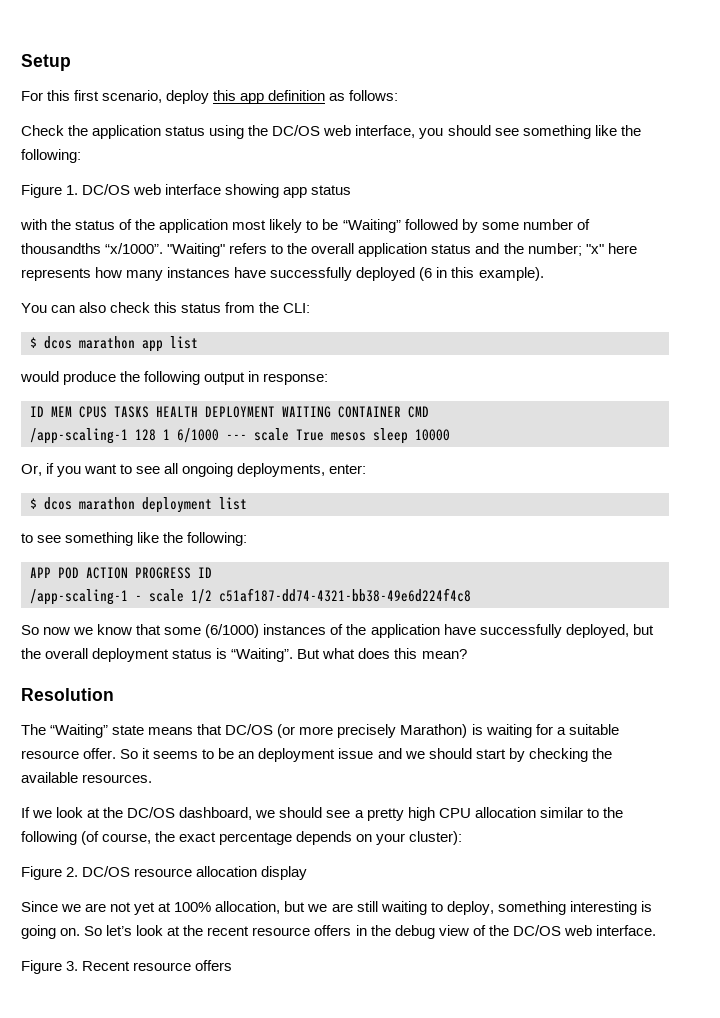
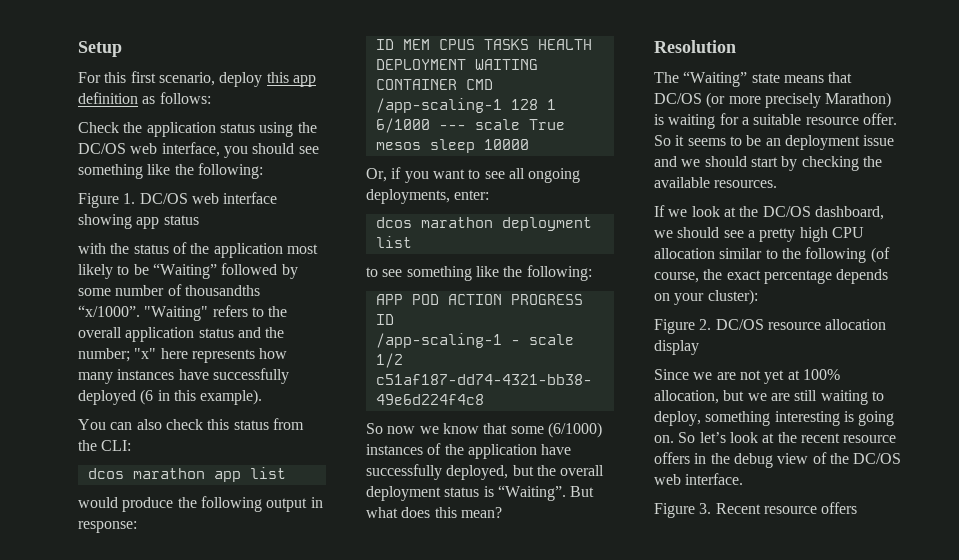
[30,337,37,348] $ -> (132, 445) none
[30,498,37,509] $ -> (490, 195) none

